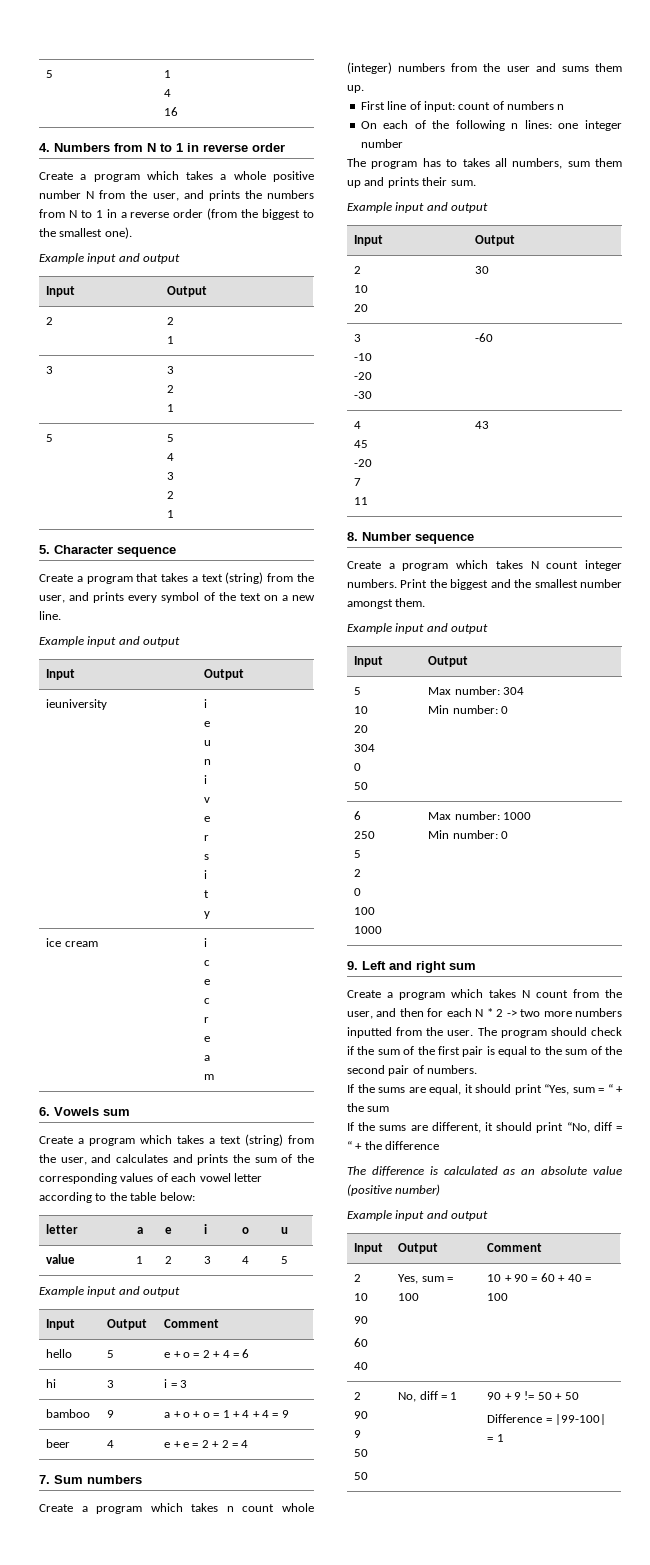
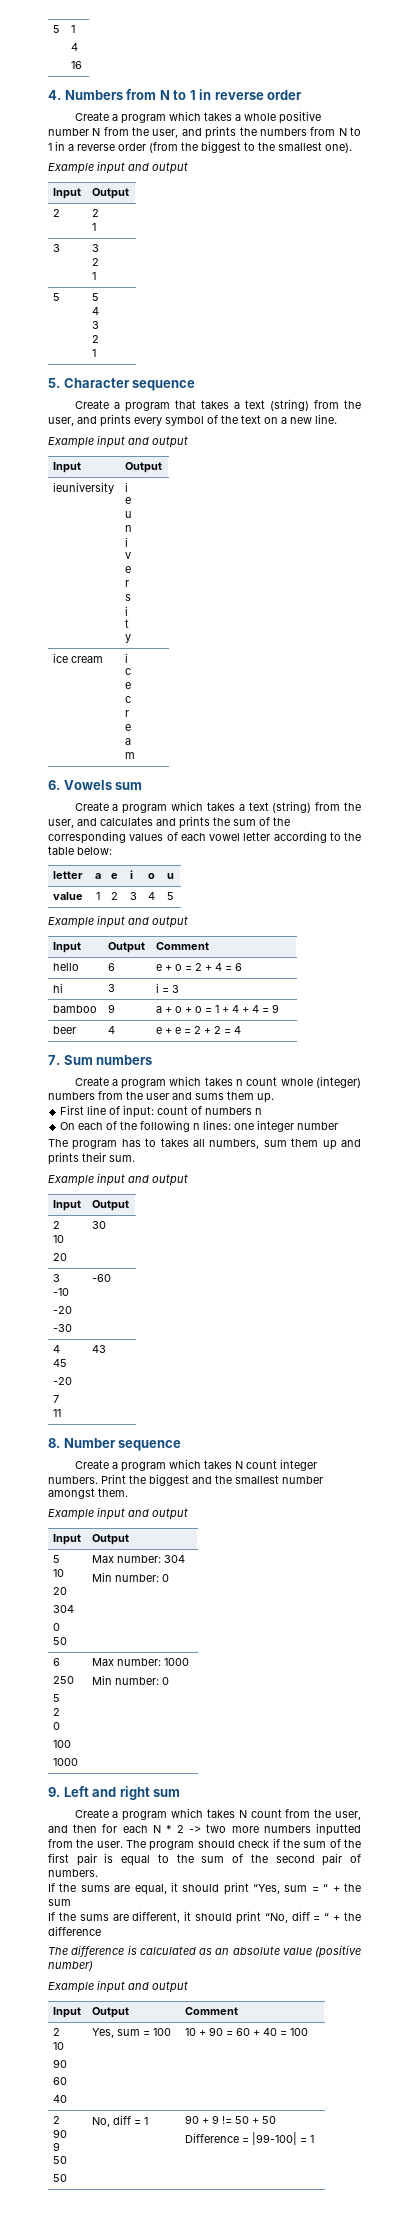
[107,1350,115,1358] 5 -> [108,963,116,971] 6

